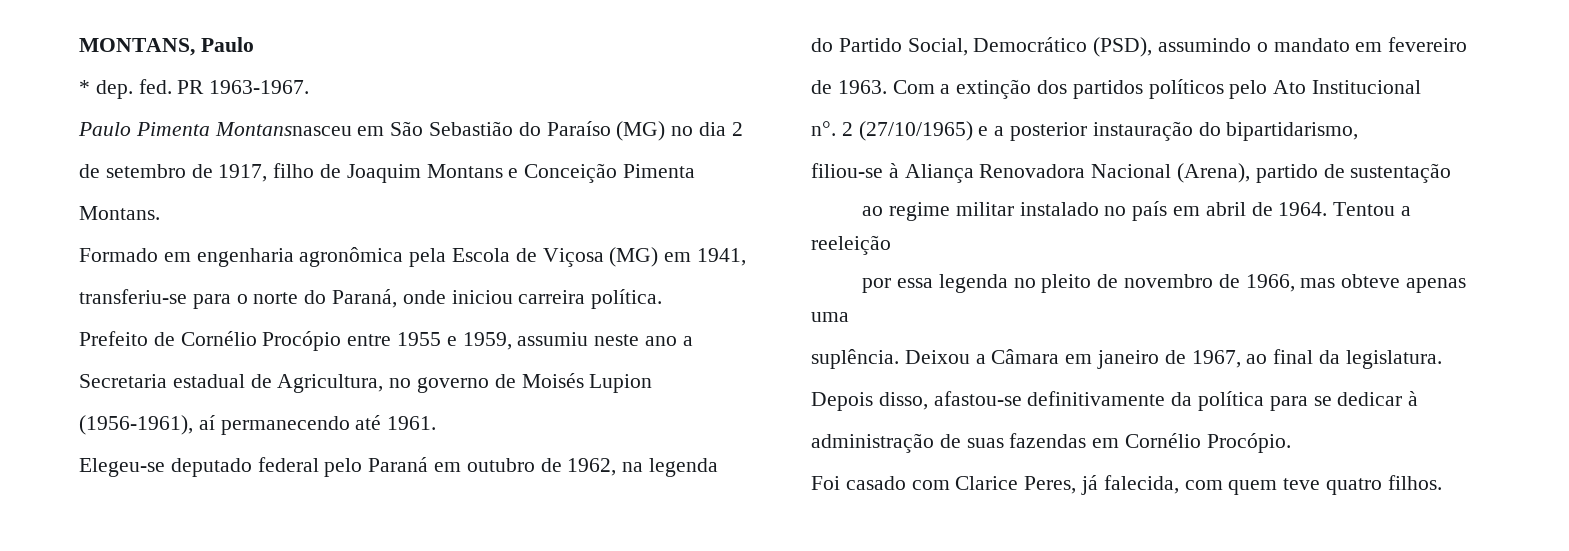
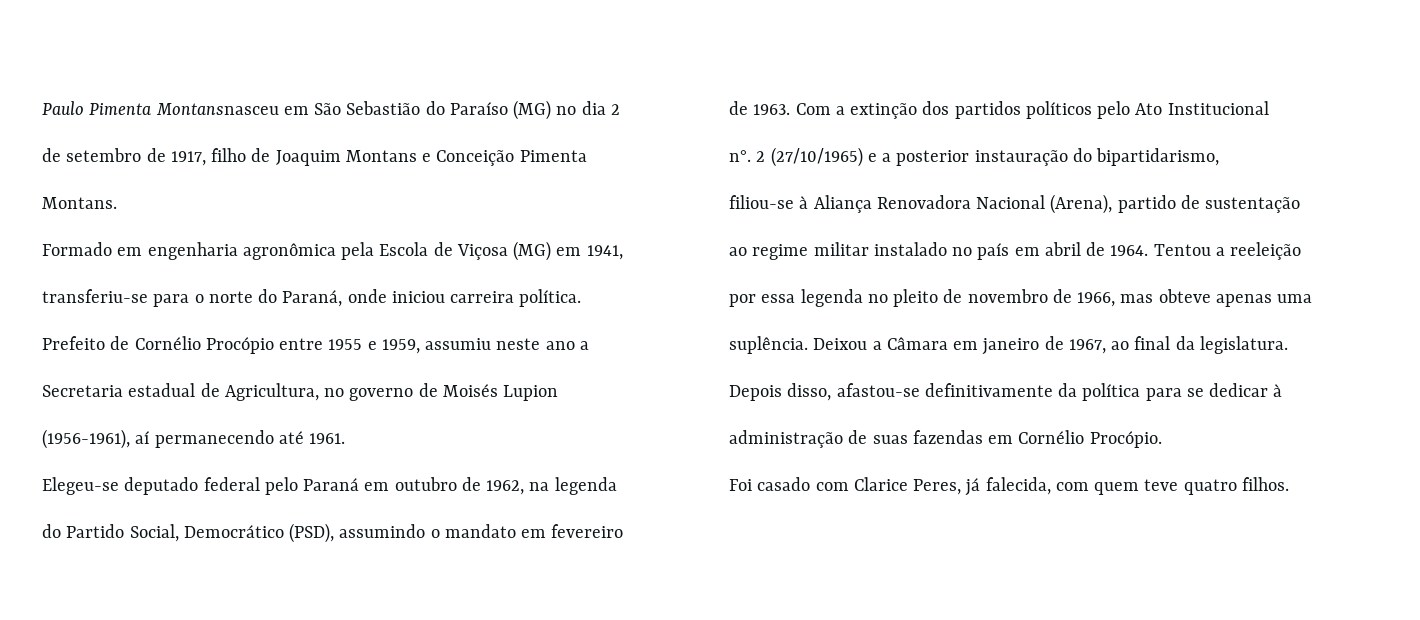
[79,37,254,56] [79,79,310,99] MONTANS, Paulo // * dep. fed. PR 1963-1967. // -> (42, 108) none

